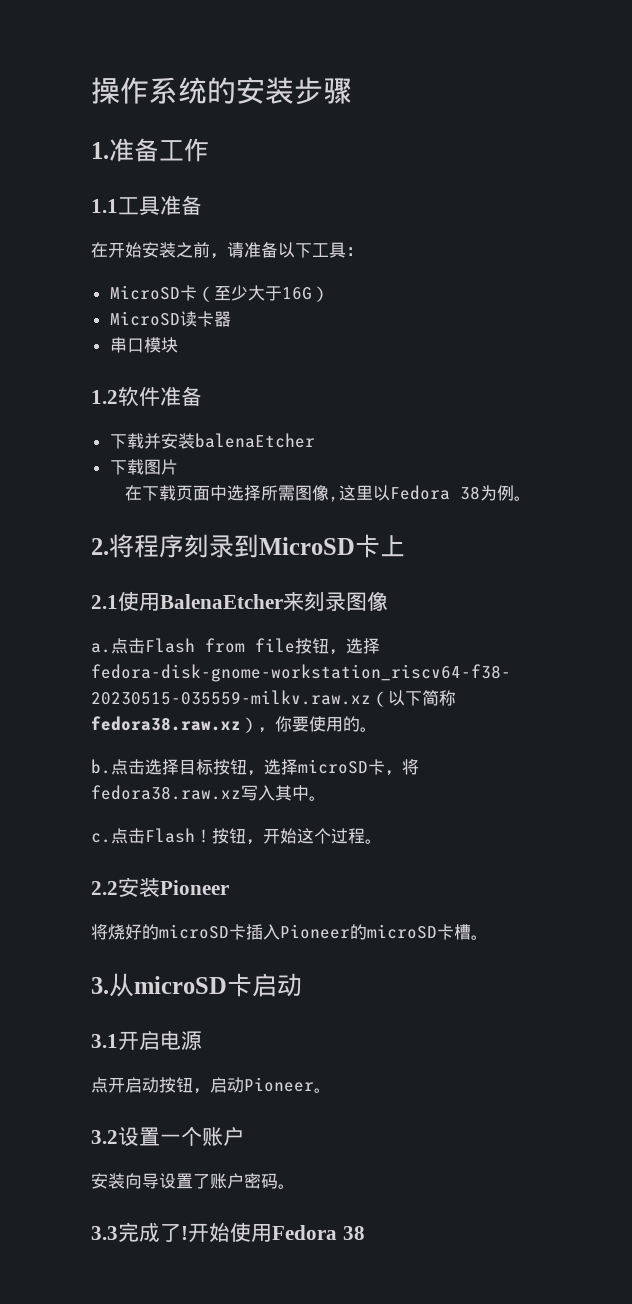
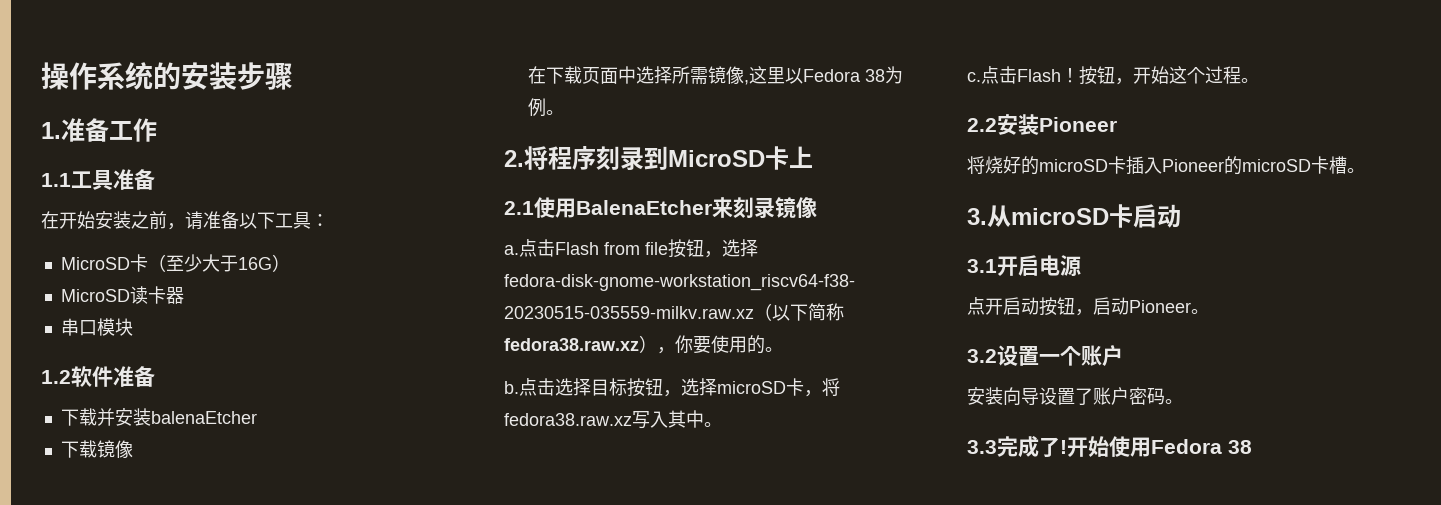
[143,459,178,475] 图片 -> [96,440,133,458] 镜像
[294,485,312,501] 图 -> [707,66,726,84] 镜
[346,592,367,611] 图 -> [775,197,796,219] 镜

